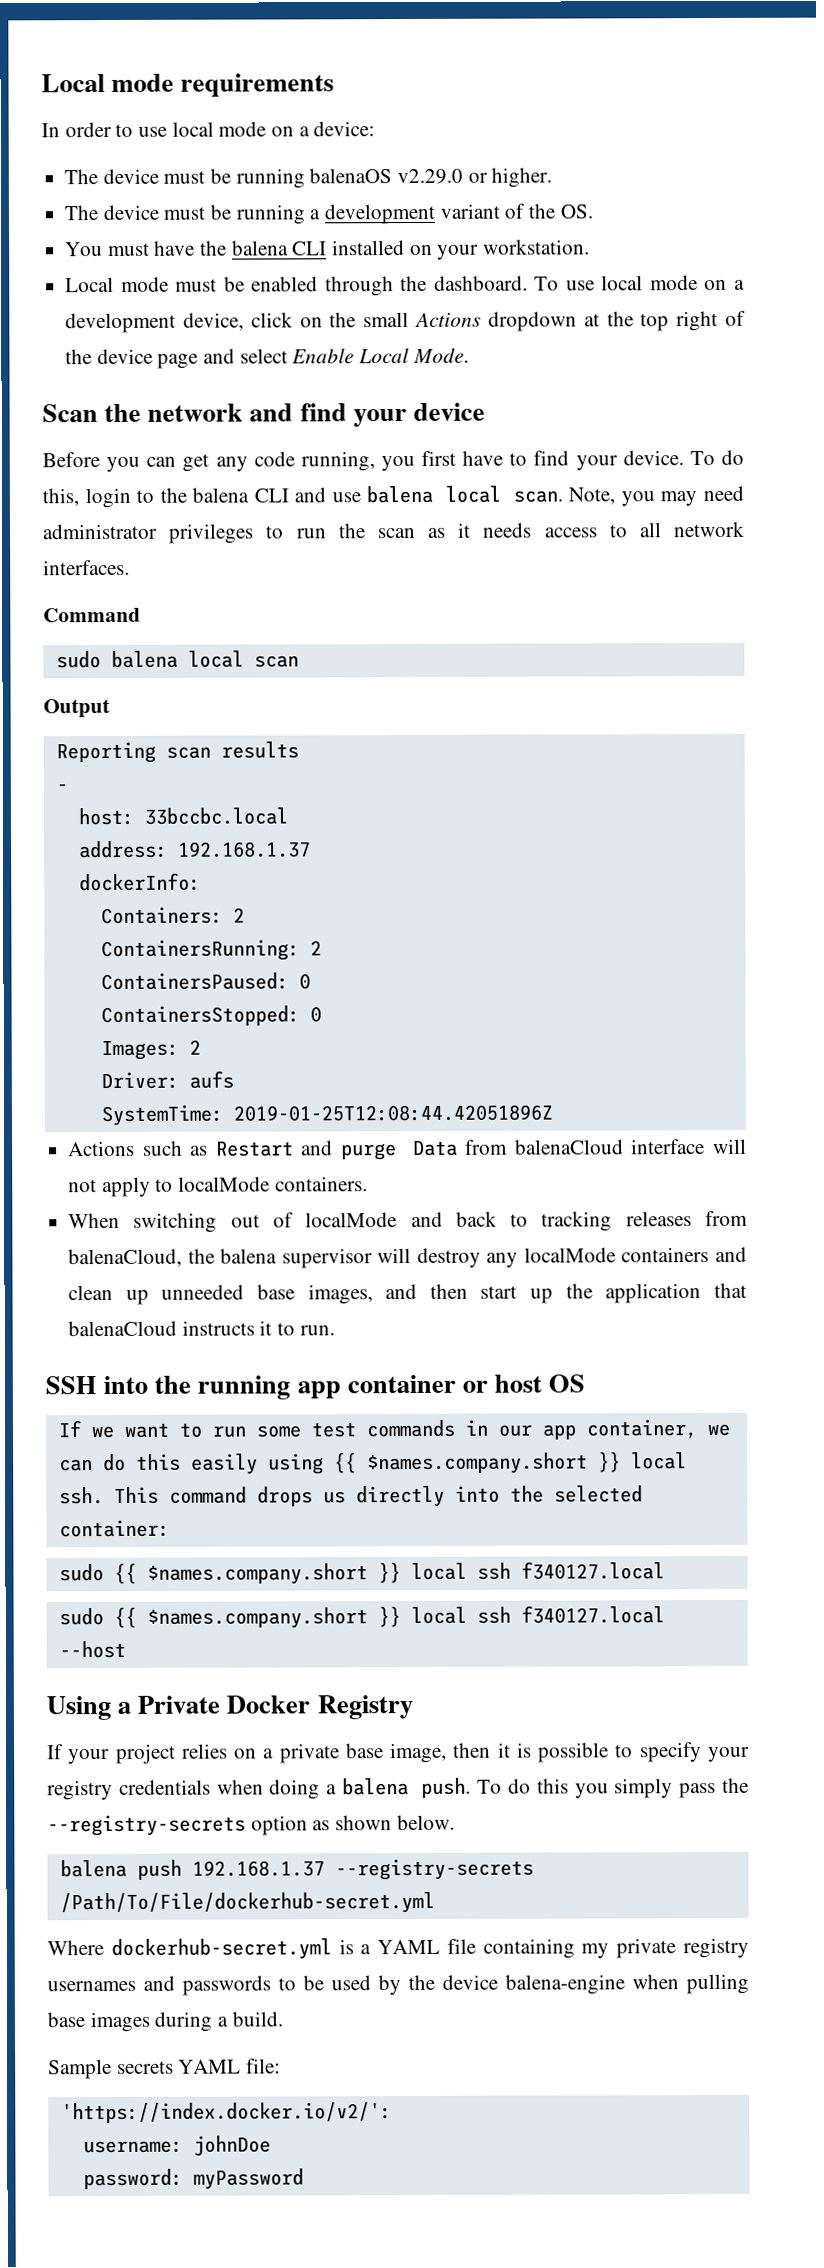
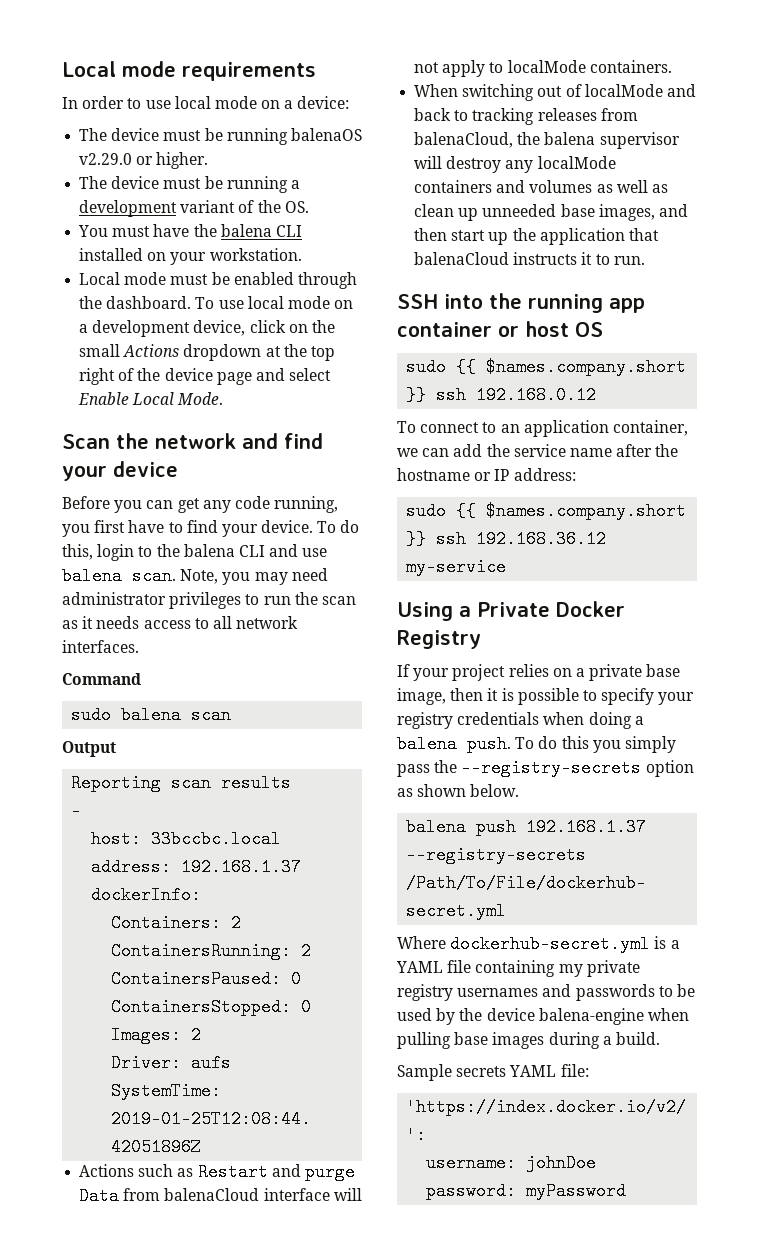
[445,485,502,503] local -> (122, 576) none
[187,650,244,668] local -> (182, 715) none
(747, 1254) none -> [529,180,668,193] volumes as well as
[57,1419,731,1440] [58,1451,687,1475] [58,1485,643,1508] [58,1519,170,1538] [58,1561,665,1585] [58,1605,665,1629] [58,1640,126,1659] If we want to run some test commands in our app container, we can do this easily using {{ $names.company.short }} local ssh. This command drops us directly into the selected container: // sudo {{ $names.company.short }} local ssh f340127.local // sudo {{ $names.company.short }} local ssh f340127.local --host -> [406,358,687,376] [406,386,597,404] [397,420,688,437] [397,444,679,457] [397,468,576,481] [406,502,687,520] [406,530,607,548] [406,558,507,576] sudo {{ $names.company.short }} ssh 192.168.0.12 // To connect to an application container, we can add the service name after the hostname or IP address: // sudo {{ $names.company.short }} ssh 192.168.36.12 my-service

